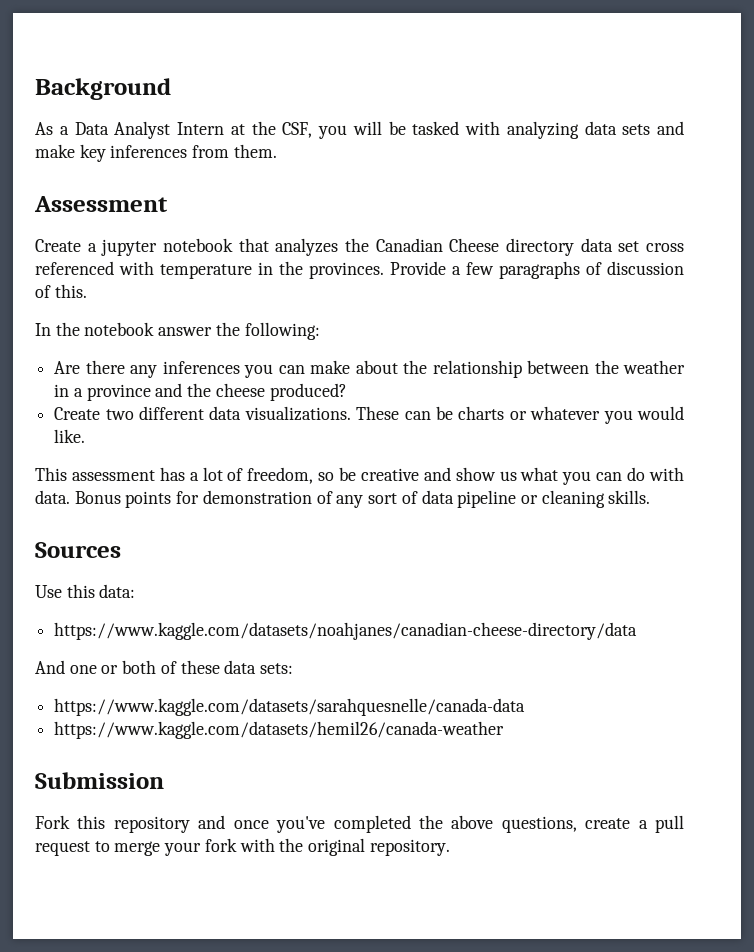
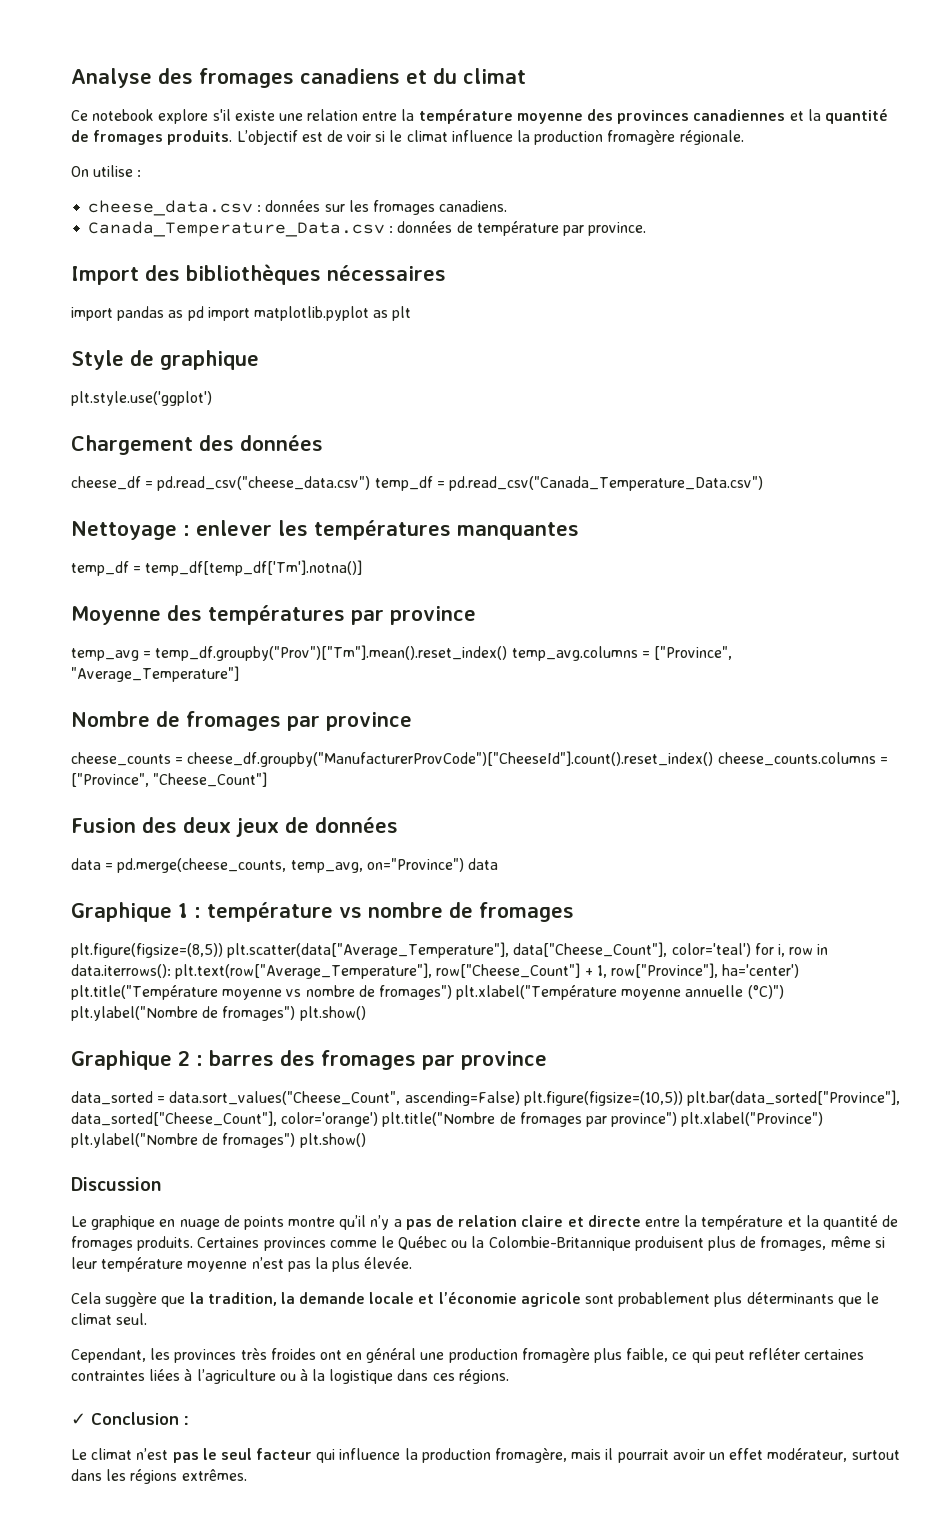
[35,78,171,100] [35,121,684,139] [35,144,277,162] [34,196,168,212] [35,238,684,256] [35,261,684,279] [35,284,87,298] [35,322,320,340] [54,360,685,378] [54,383,347,401] [54,406,684,424] [54,429,86,443] [35,467,684,485] [35,490,651,508] [35,542,121,558] [35,584,136,598] [54,622,638,640] [35,660,294,674] [54,698,526,716] [54,721,505,739] [35,772,164,789] [35,815,684,833] [35,838,450,856] Background // As a Data Analyst Intern at the CSF, you will be tasked with analyzing data sets and make key inferences from them. // Assessment // Create a jupyter notebook that analyzes the Canadian Cheese directory data set cross referenced with temperature in the provinces. Provide a few paragraphs of discussion of this. // In the notebook answer the following: // Are there any inferences you can make about the relationship between the weather in a province and the cheese produced? // Create two different data visualizations. These can be charts or whatever you would like. // This assessment has a lot of freedom, so be creative and show us what you can do with data. Bonus points for demonstration of any sort of data pipeline or cleaning skills. // Sources // Use this data: // https://www.kaggle.com/datasets/noahjanes/canadian-cheese-directory/data // And one or both of these data sets: // https://www.kaggle.com/datasets/sarahquesnelle/canada-data // https://www.kaggle.com/datasets/hemil26/canada-weather // Submission // Fork this repository and once you've completed the above questions, create a pull request to merge your fork with the original repository. -> [71,68,526,88] [71,109,888,124] [71,130,744,145] [71,165,142,177] [88,200,508,216] [88,221,647,237] [71,264,446,285] [71,306,412,321] [71,350,259,370] [71,391,212,406] [71,435,323,455] [71,476,763,491] [71,520,579,540] [71,560,363,576] [71,605,476,625] [71,645,732,661] [71,666,239,682] [71,711,412,731] [71,751,888,767] [71,772,268,787] [71,817,398,837] [71,858,498,873] [71,902,574,922] [71,942,829,958] [71,963,800,979] [71,985,784,1000] [71,1006,366,1021] [71,1050,547,1070] [71,1090,900,1106] [71,1111,824,1127] [71,1133,366,1148] [71,1177,162,1191] [71,1215,899,1230] [71,1236,885,1251] [71,1257,413,1272] [71,1292,879,1307] [71,1313,148,1325] [71,1348,865,1363] [71,1368,509,1384] [71,1412,189,1425] [71,1448,900,1463] [71,1469,247,1484] Analyse des fromages canadiens et du climat // Ce notebook explore s'il existe une relation entre la température moyenne des provinces canadiennes et la quantité de fromages produits. L’objectif est de voir si le climat influence la production fromagère régionale. // On utilise : // cheese_data.csv : données sur les fromages canadiens. // Canada_Temperature_Data.csv : données de température par province. // Import des bibliothèques nécessaires // import pandas as pd import matplotlib.pyplot as plt // Style de graphique // plt.style.use('ggplot') // Chargement des données // cheese_df = pd.read_csv("cheese_data.csv") temp_df = pd.read_csv("Canada_Temperature_Data.csv") // Nettoyage : enlever les températures manquantes // temp_df = temp_df[temp_df['Tm'].notna()] // Moyenne des températures par province // temp_avg = temp_df.groupby("Prov")["Tm"].mean().reset_index() temp_avg.columns = ["Province", "Average_Temperature"] // Nombre de fromages par province // cheese_counts = cheese_df.groupby("ManufacturerProvCode")["CheeseId"].count().reset_index() cheese_counts.columns = ["Province", "Cheese_Count"] // Fusion des deux jeux de données // data = pd.merge(cheese_counts, temp_avg, on="Province") data // Graphique 1 : température vs nombre de fromages // plt.figure(figsize=(8,5)) plt.scatter(data["Average_Temperature"], data["Cheese_Count"], color='teal') for i, row in data.iterrows(): plt.text(row["Average_Temperature"], row["Cheese_Count"] + 1, row["Province"], ha='center') plt.title("Température moyenne vs nombre de fromages") plt.xlabel("Température moyenne annuelle (°C)") plt.ylabel("Nombre de fromages") plt.show() // Graphique 2 : barres des fromages par province // data_sorted = data.sort_values("Cheese_Count", ascending=False) plt.figure(figsize=(10,5)) plt.bar(data_sorted["Province"], data_sorted["Cheese_Count"], color='orange') plt.title("Nombre de fromages par province") plt.xlabel("Province") plt.ylabel("Nombre de fromages") plt.show() // Discussion // Le graphique en nuage de points montre qu’il n’y a pas de relation claire et directe entre la température et la quantité de fromages produits. Certaines provinces comme le Québec ou la Colombie-Britannique produisent plus de fromages, même si leur température moyenne n’est pas la plus élevée. // Cela suggère que la tradition, la demande locale et l’économie agricole sont probablement plus déterminants que le climat seul. // Cependant, les provinces très froides ont en général une production fromagère plus faible, ce qui peut refléter certaines contraintes liées à l’agriculture ou à la logistique dans ces régions. // ✓ Conclusion : // Le climat n’est pas le seul facteur qui influence la production fromagère, mais il pourrait avoir un effet modérateur, surtout dans les régions extrêmes.

